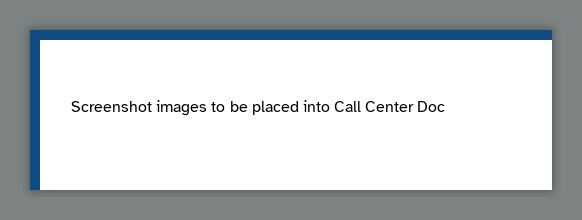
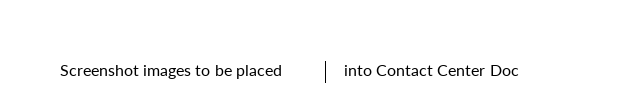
[334,101,362,112] Call -> [376,65,434,76] Contact

